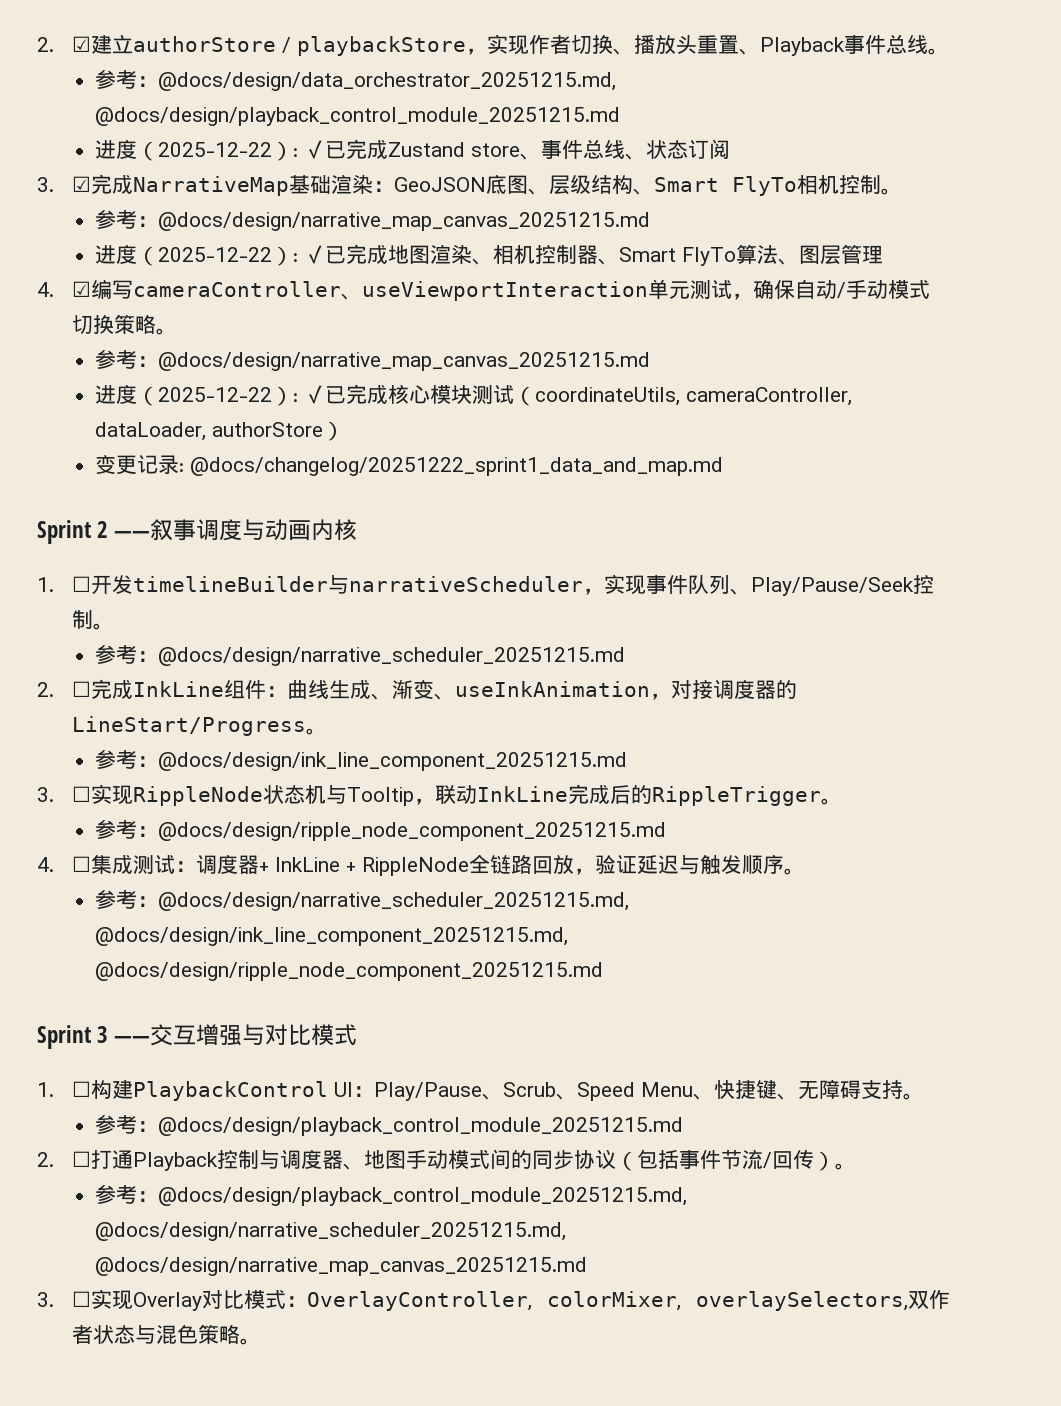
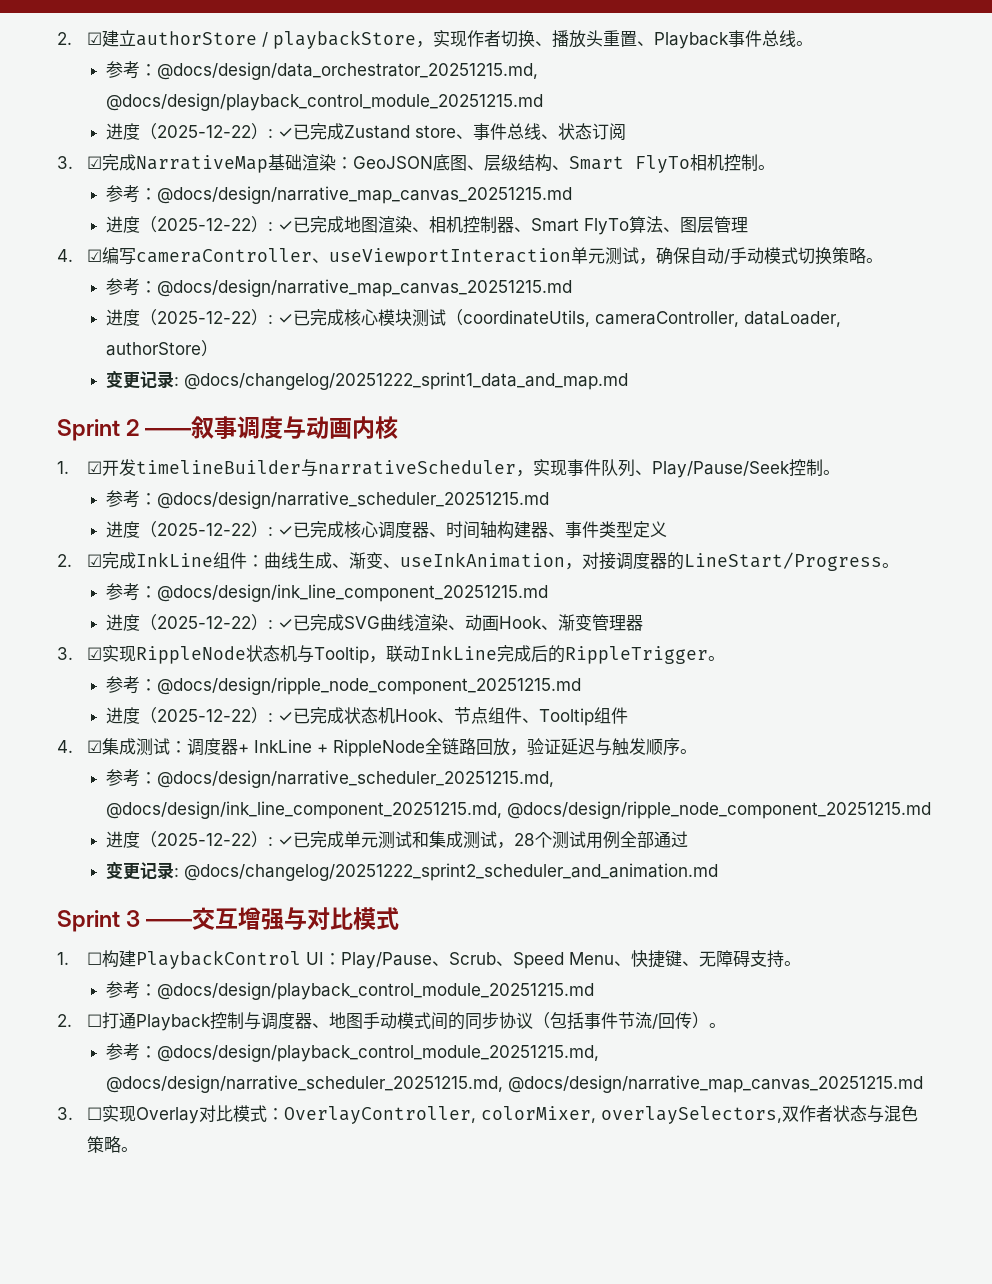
[72,576,92,592] ☐ -> [87,461,103,474] ☑
[37,681,92,697] // 2. ☐ -> [106,521,668,539] [57,554,103,567] // 进度（2025-12-22）: ✓已完成核心调度器、时间轴构建器、事件类型定义 // 2. ☑
[37,786,92,802] // 3. ☐ -> [106,614,644,631] [57,647,103,660] // 进度（2025-12-22）: ✓已完成SVG曲线渲染、动画Hook、渐变管理器 // 3. ☑
[37,856,92,872] // 4. ☐ -> [106,707,629,726] [57,740,103,753] // 进度（2025-12-22）: ✓已完成状态机Hook、节点组件、Tooltip组件 // 4. ☑
(604, 971) none -> [106,831,689,849] [106,861,719,881] // 进度（2025-12-22）: ✓已完成单元测试和集成测试，28个测试用例全部通过 // 变更记录: @docs/changelog/20251222_sprint2_scheduler_and_animation.md

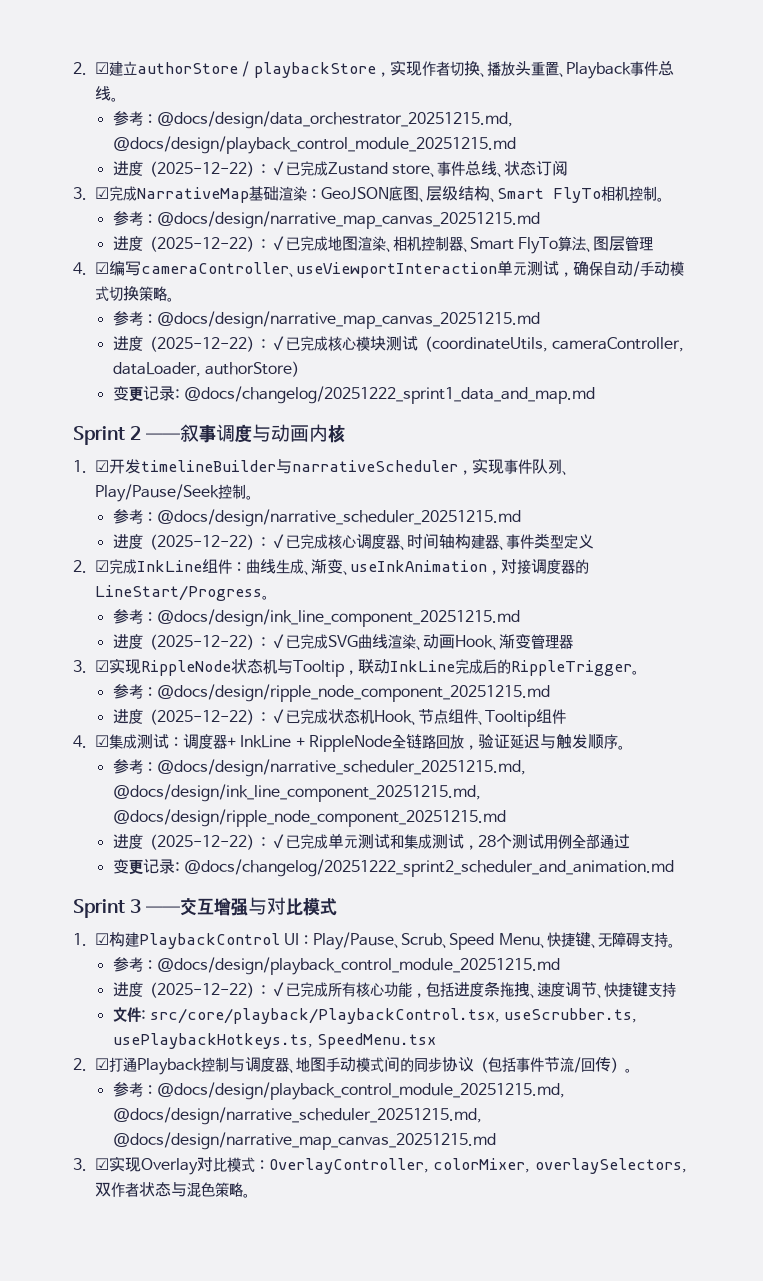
[87,952,103,965] ☐ -> [95,933,110,945] ☑
[57,1014,103,1027] // 2. ☐ -> [112,981,676,998] [112,1007,638,1024] [112,1033,436,1049] [73,1058,110,1071] // 进度（2025-12-22）: ✓已完成所有核心功能，包括进度条拖拽、速度调节、快捷键支持 // 文件: src/core/playback/PlaybackControl.tsx, useScrubber.ts, usePlaybackHotkeys.ts, SpeedMenu.tsx // 2. ☑
[87,1107,103,1120] ☐ -> [95,1158,110,1170] ☑

